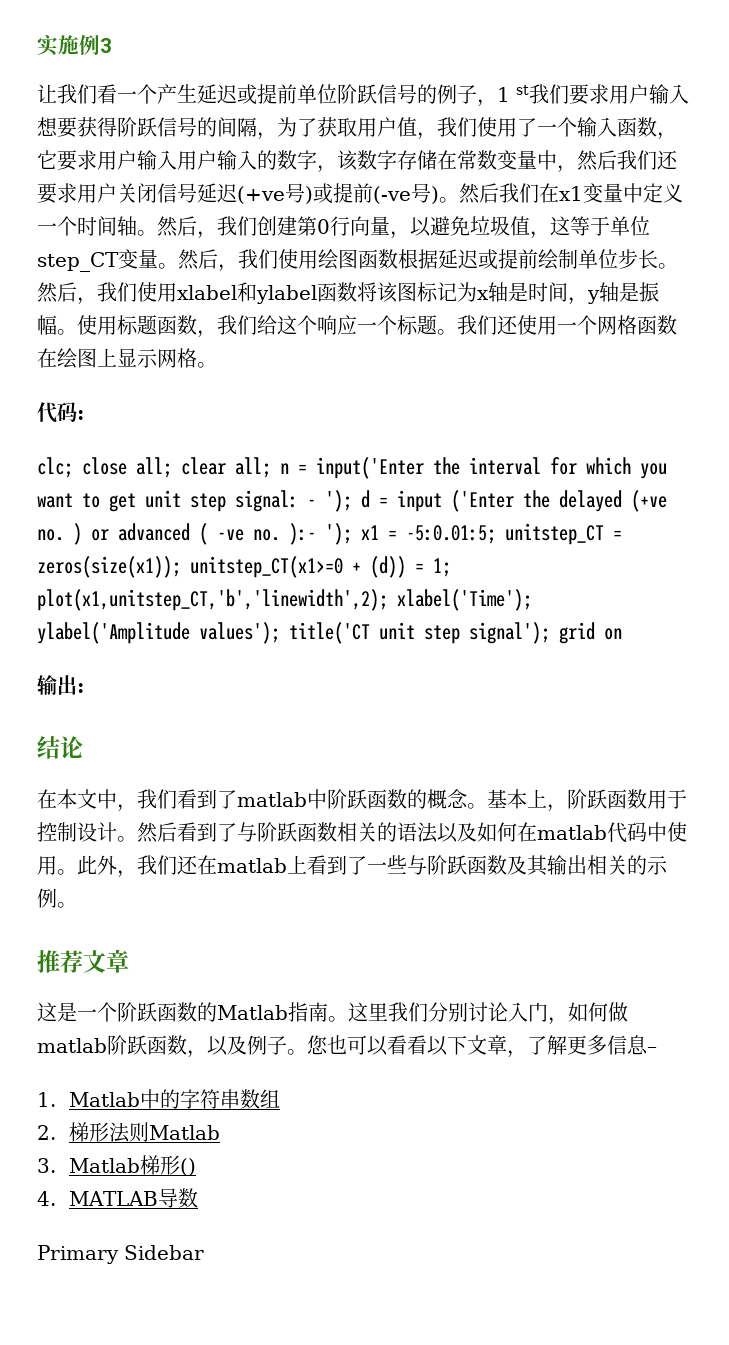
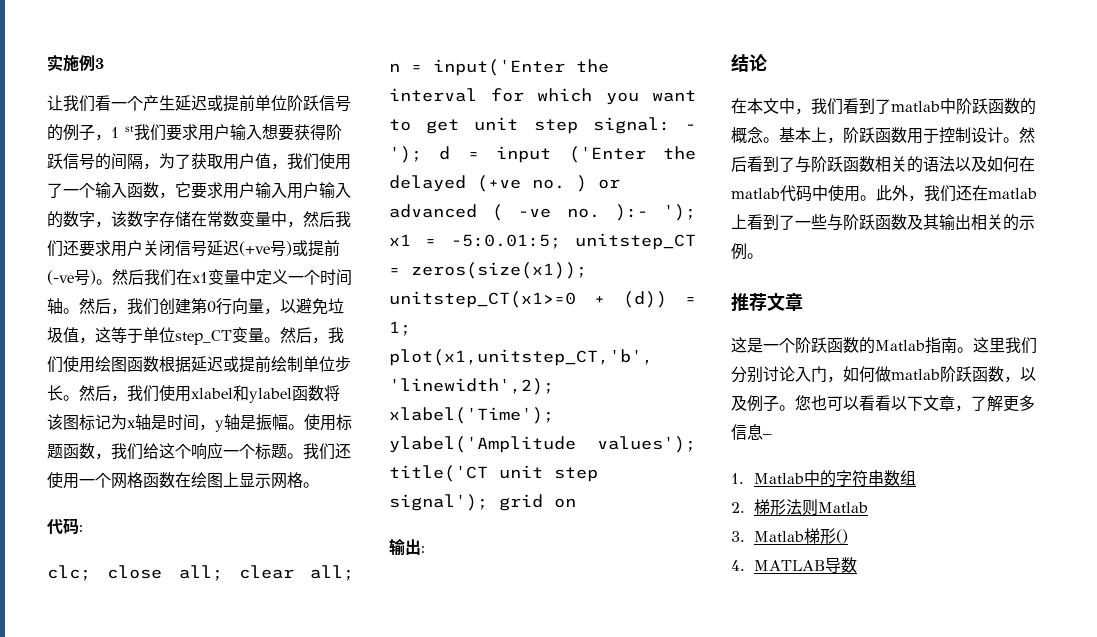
[37,1245,204,1264] // Primary Sidebar -> (857, 565) none

